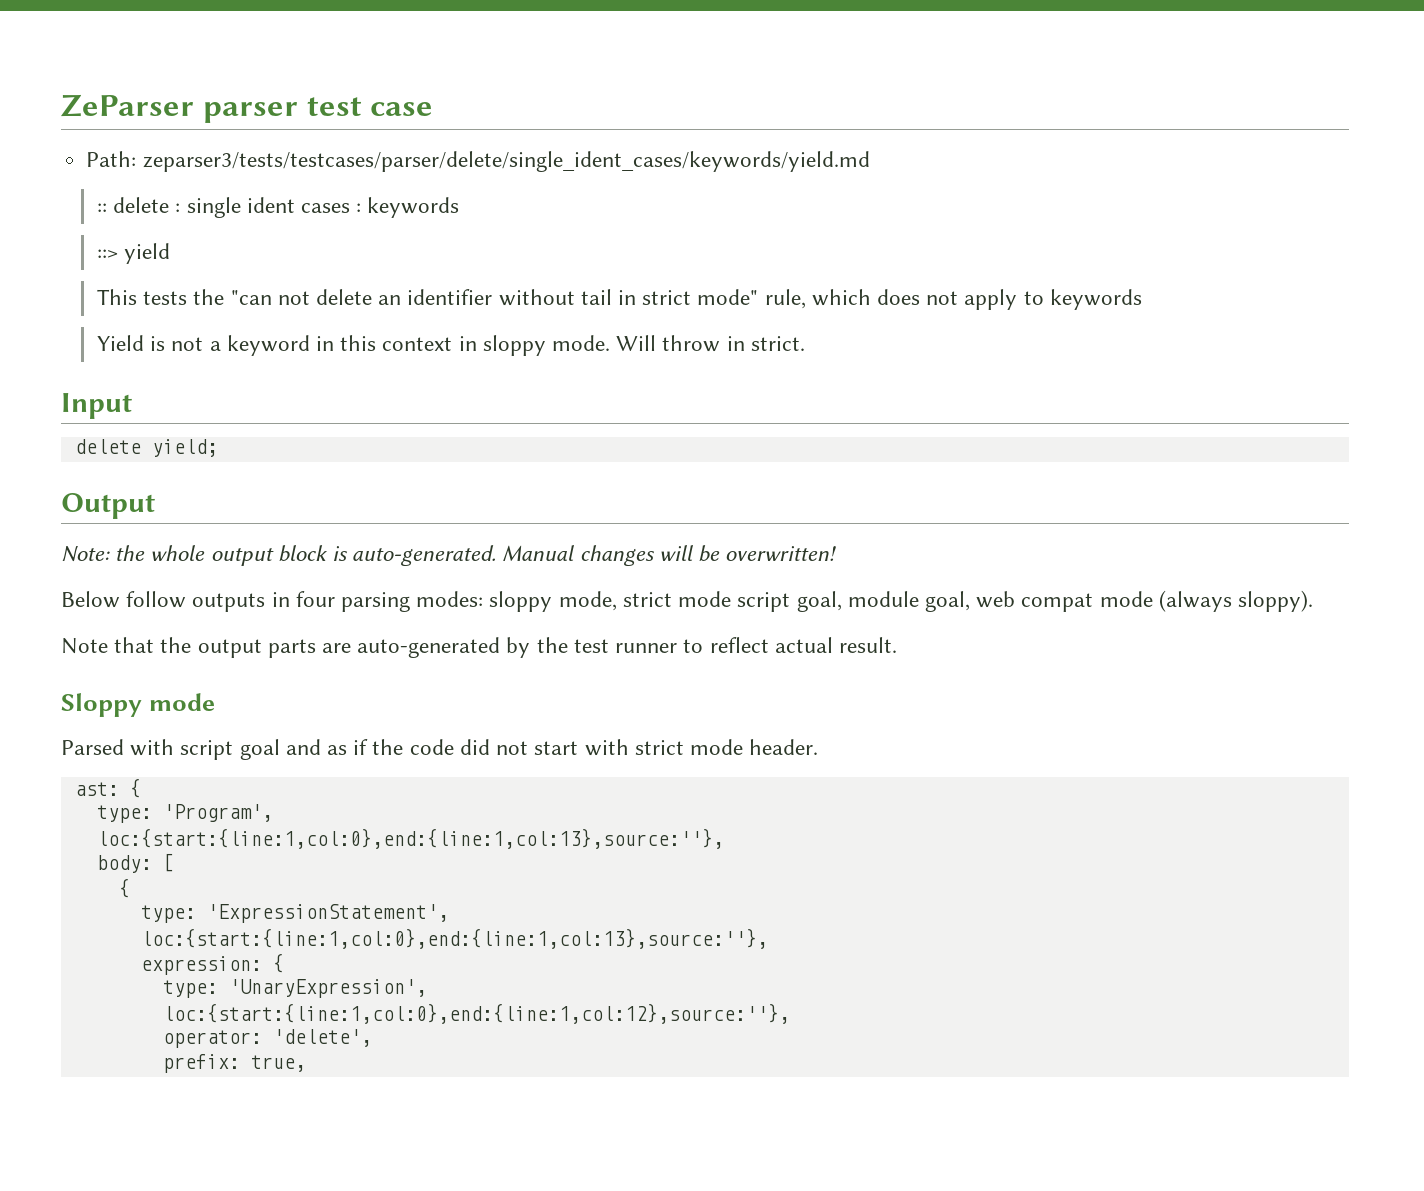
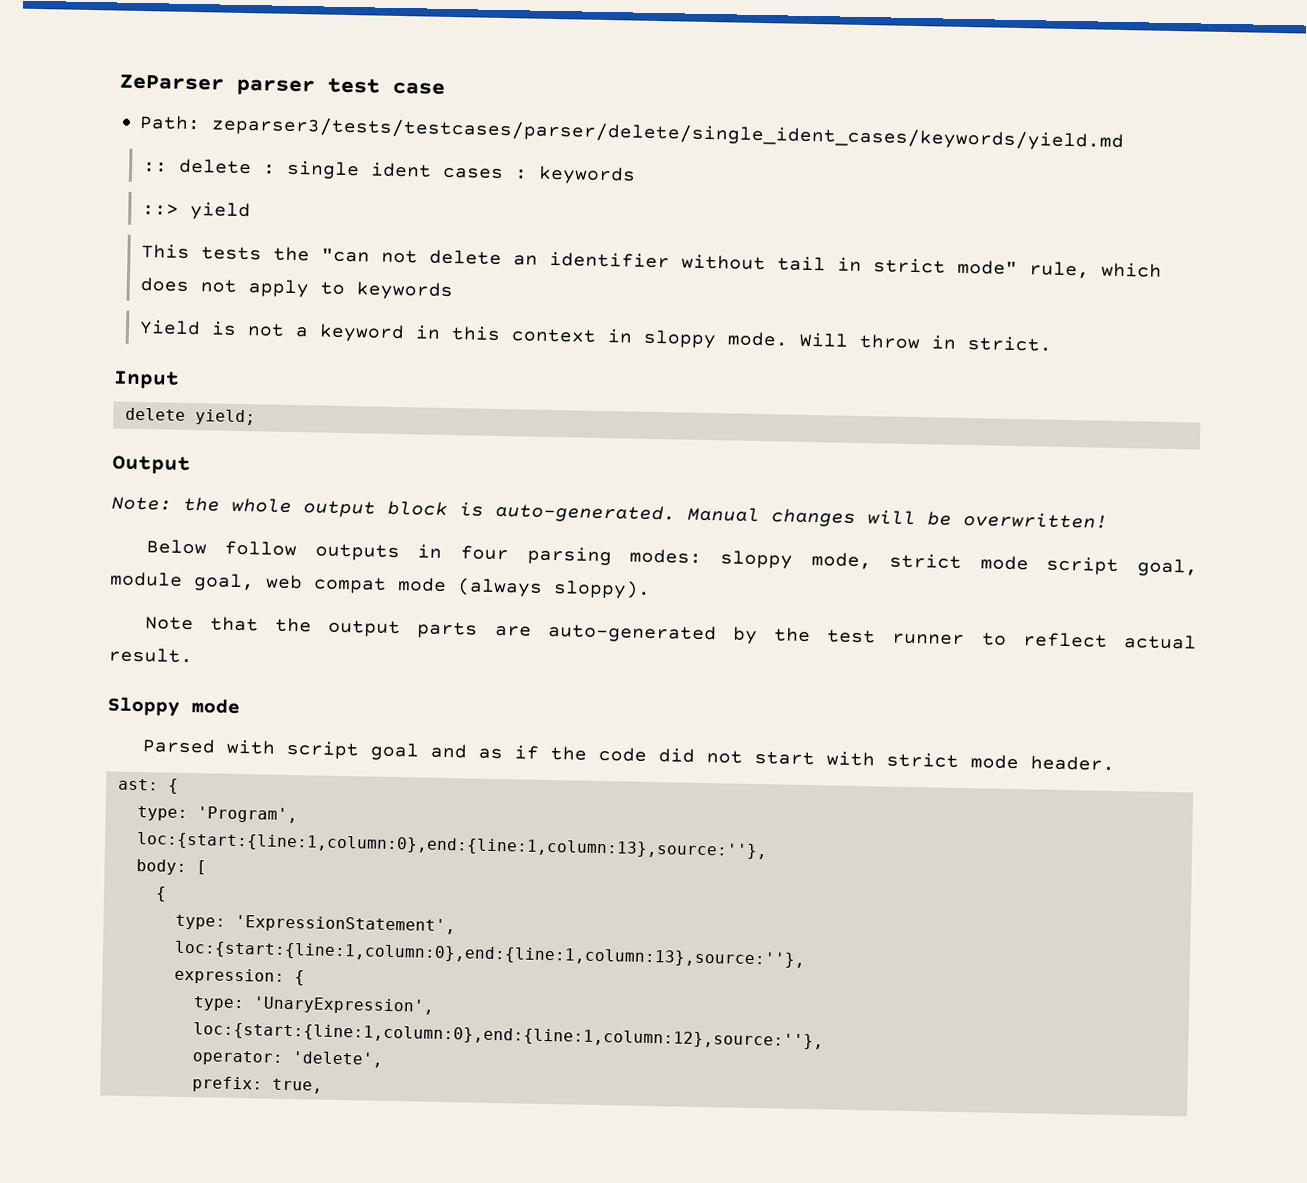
[96,828,724,849] loc:{start:{line:1,col:0},end:{line:1,col:13},source:''}, -> [135,832,768,860] loc:{start:{line:1,column:0},end:{line:1,column:13},source:''},
[140,928,768,949] loc:{start:{line:1,col:0},end:{line:1,col:13},source:''}, -> [173,940,806,969] loc:{start:{line:1,column:0},end:{line:1,column:13},source:''},
[162,1003,790,1024] loc:{start:{line:1,col:0},end:{line:1,col:12},source:''}, -> [192,1022,824,1050] loc:{start:{line:1,column:0},end:{line:1,column:12},source:''},

